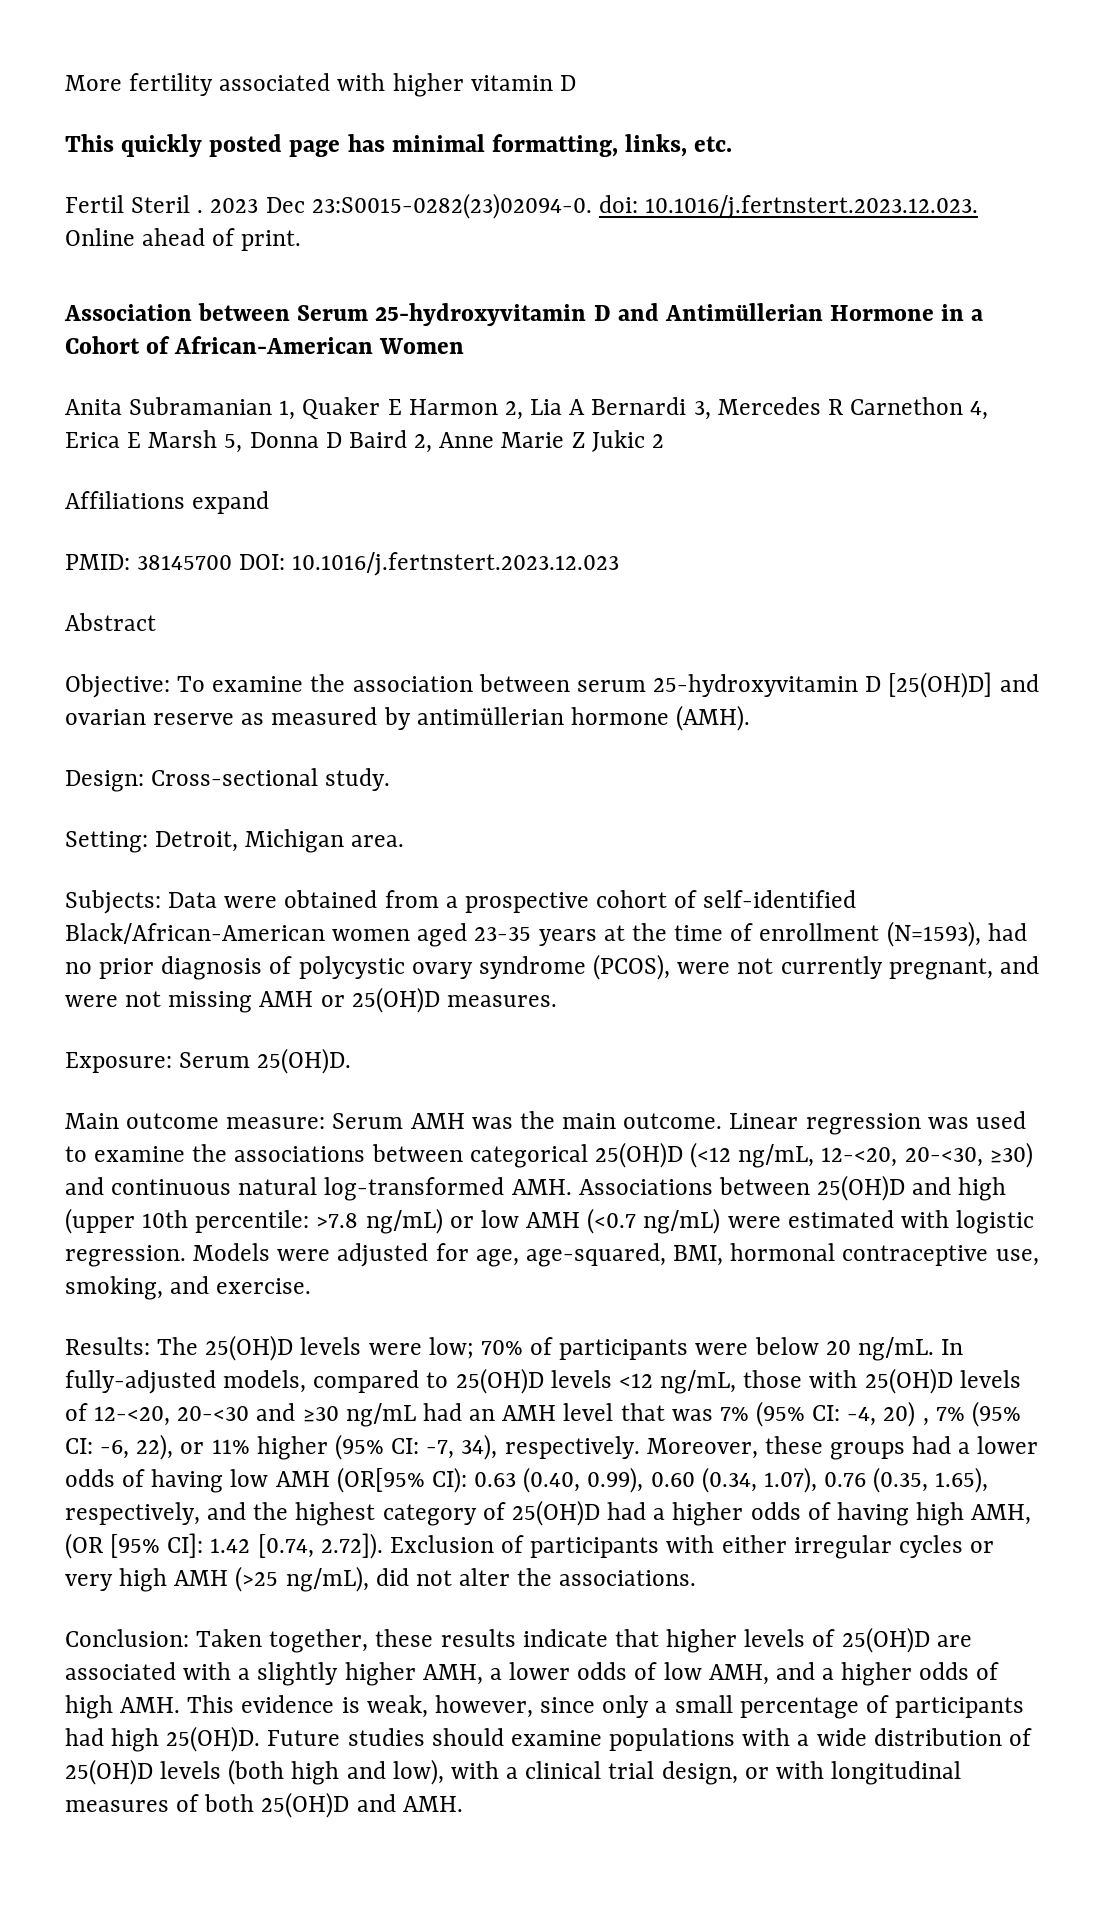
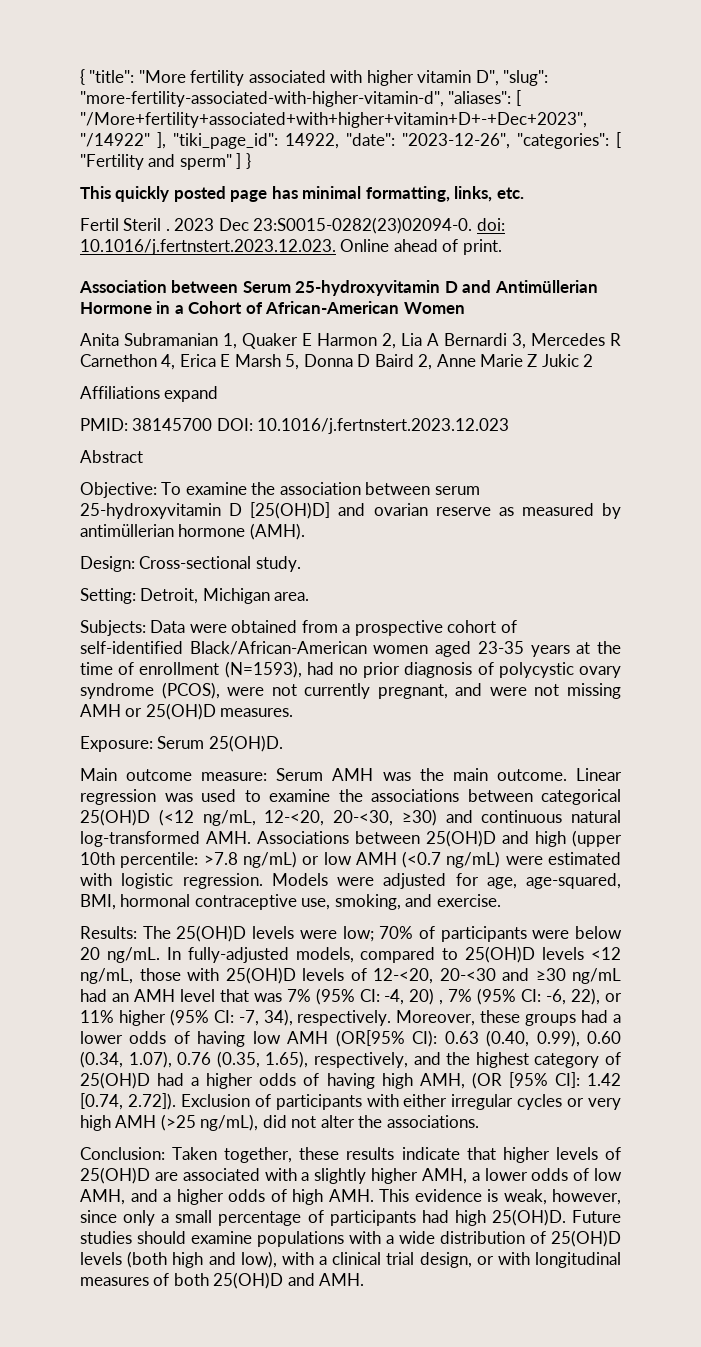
[65,75,122,91] More -> [80,69,186,85] { "title": "More
[559,75,576,91] D -> [475,70,549,86] [80,90,521,107] [80,112,587,128] [80,132,621,149] [80,153,251,170] D", "slug": "more-fertility-associated-with-higher-vitamin-d", "aliases": [ "/More+fertility+associated+with+higher+vitamin+D+-+Dec+2023", "/14922" ], "tiki_page_id": 14922, "date": "2023-12-26", "categories": [ "Fertility and sperm" ] }

